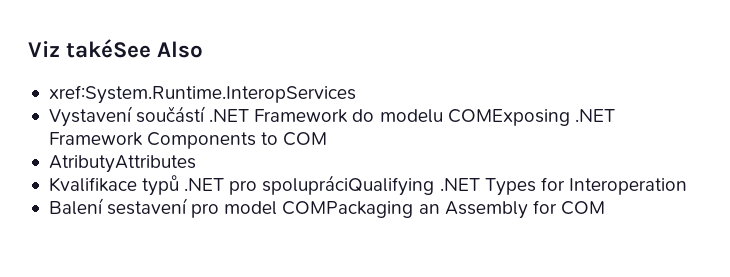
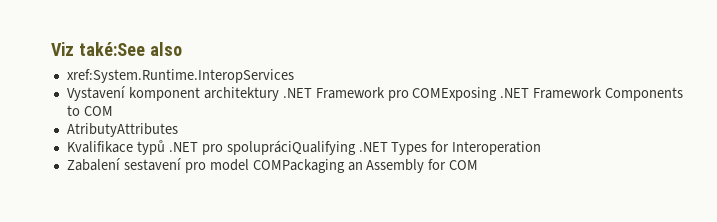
[66,39,204,58] takéSee Also -> [78,42,182,56] také:See also
[136,106,443,123] součástí .NET Framework do modelu -> [128,87,409,101] komponent architektury .NET Framework pro
[48,198,104,215] Balení -> [66,158,120,171] Zabalení

